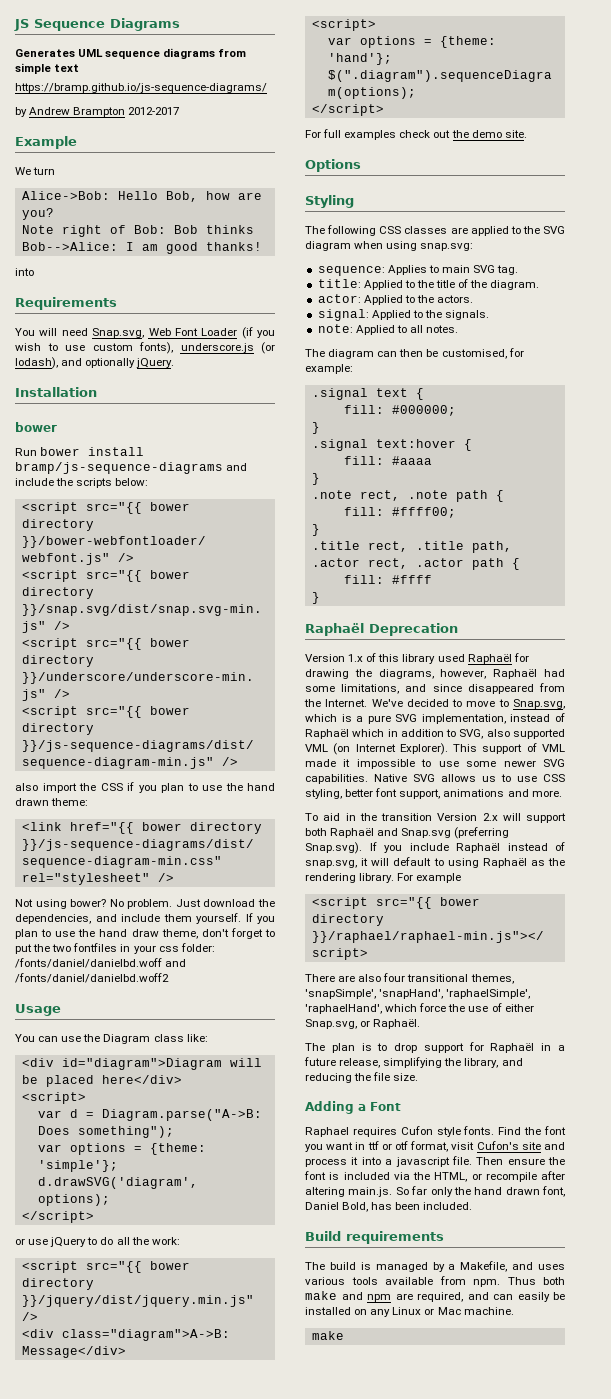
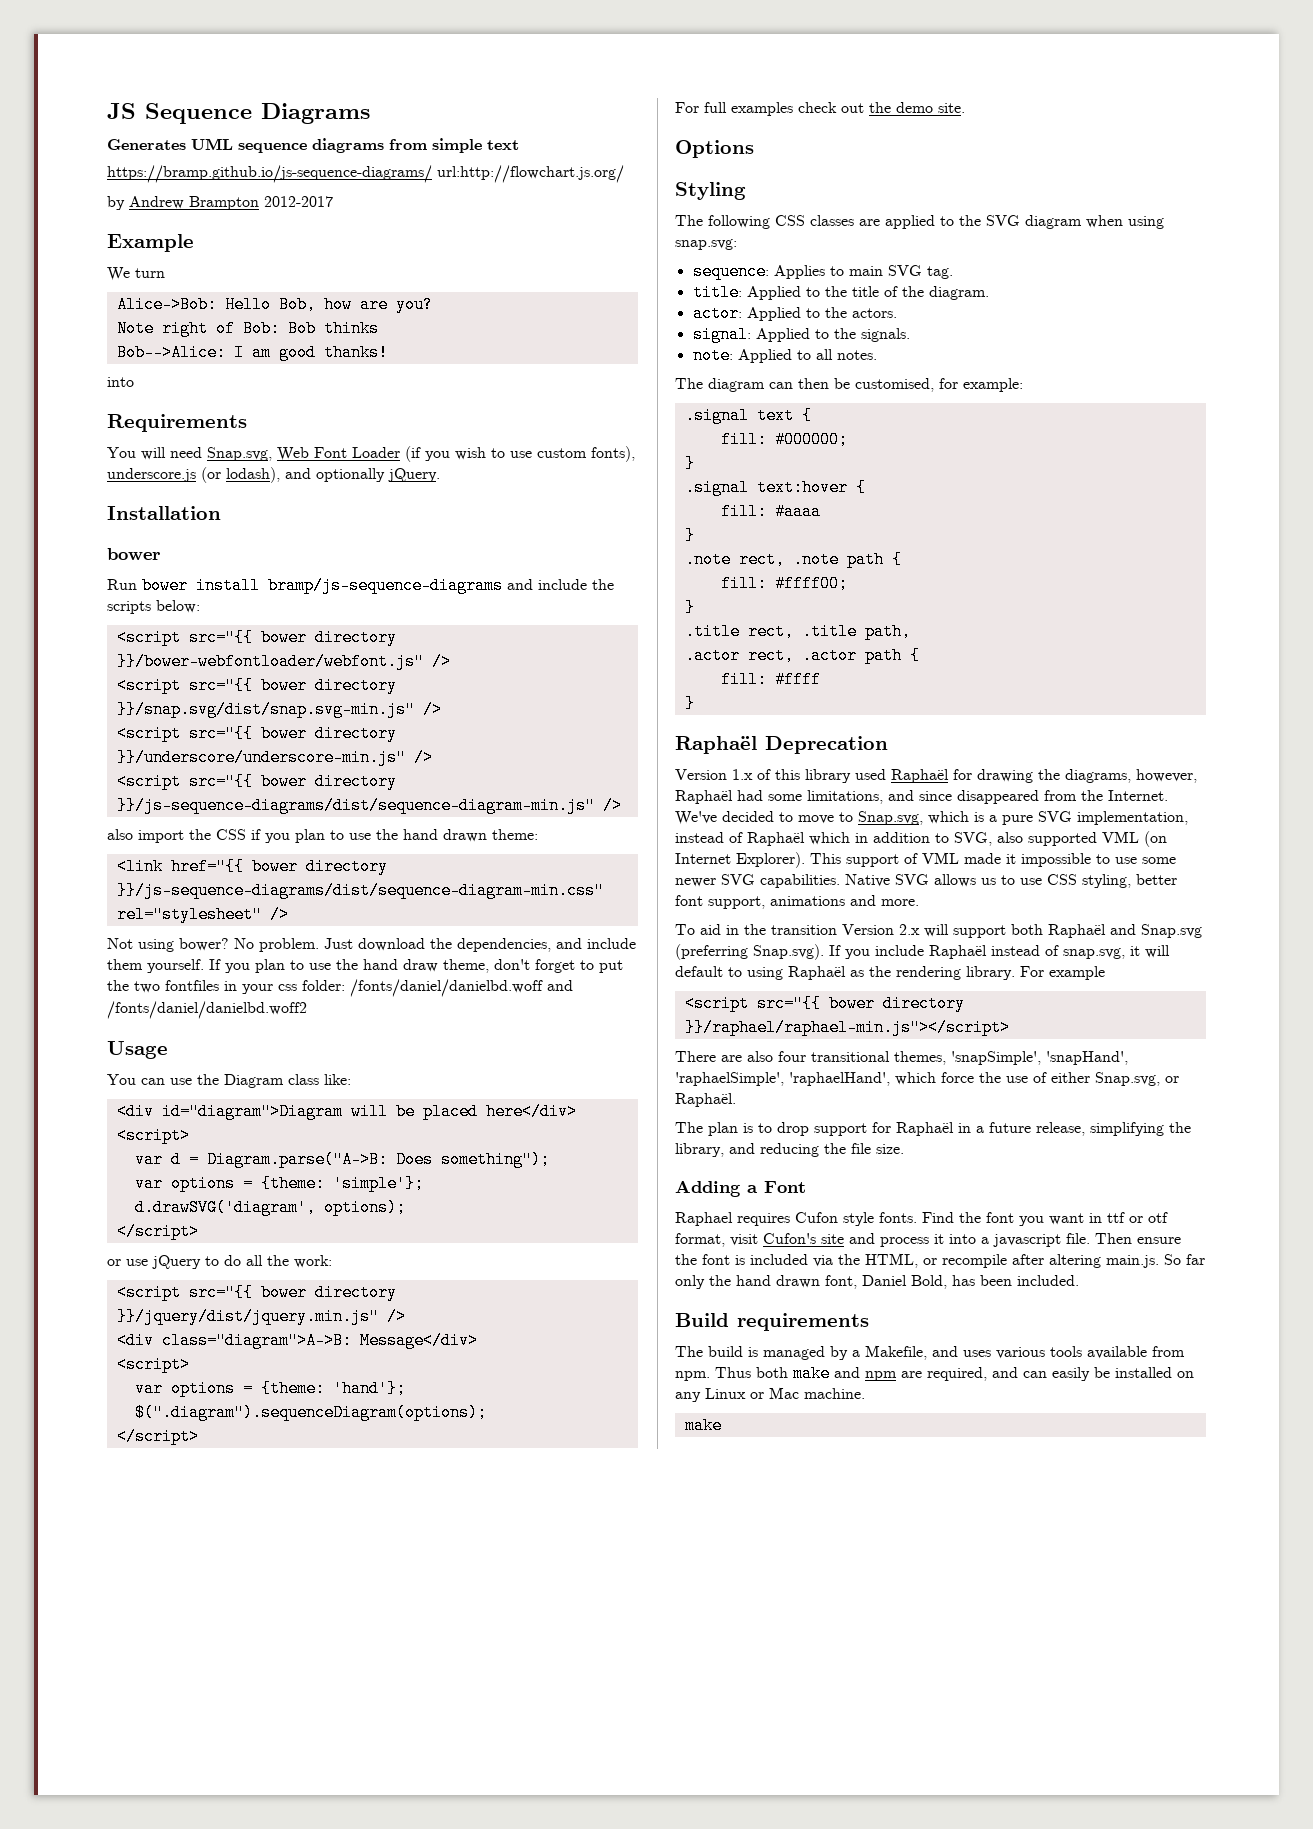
(267, 88) none -> [437,165,624,183] url:http://flowchart.js.org/

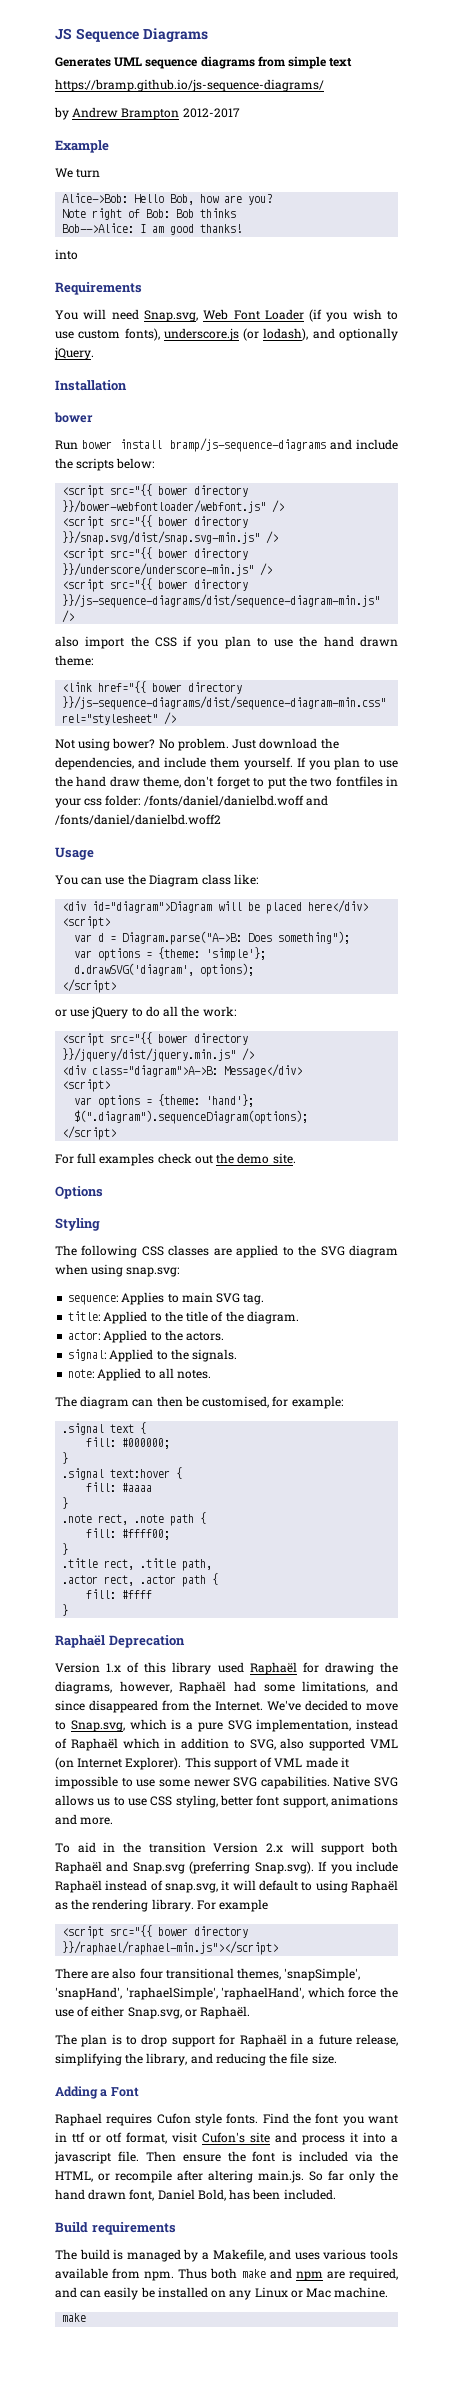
[437,165,624,183] url:http://flowchart.js.org/ -> (324, 85) none

